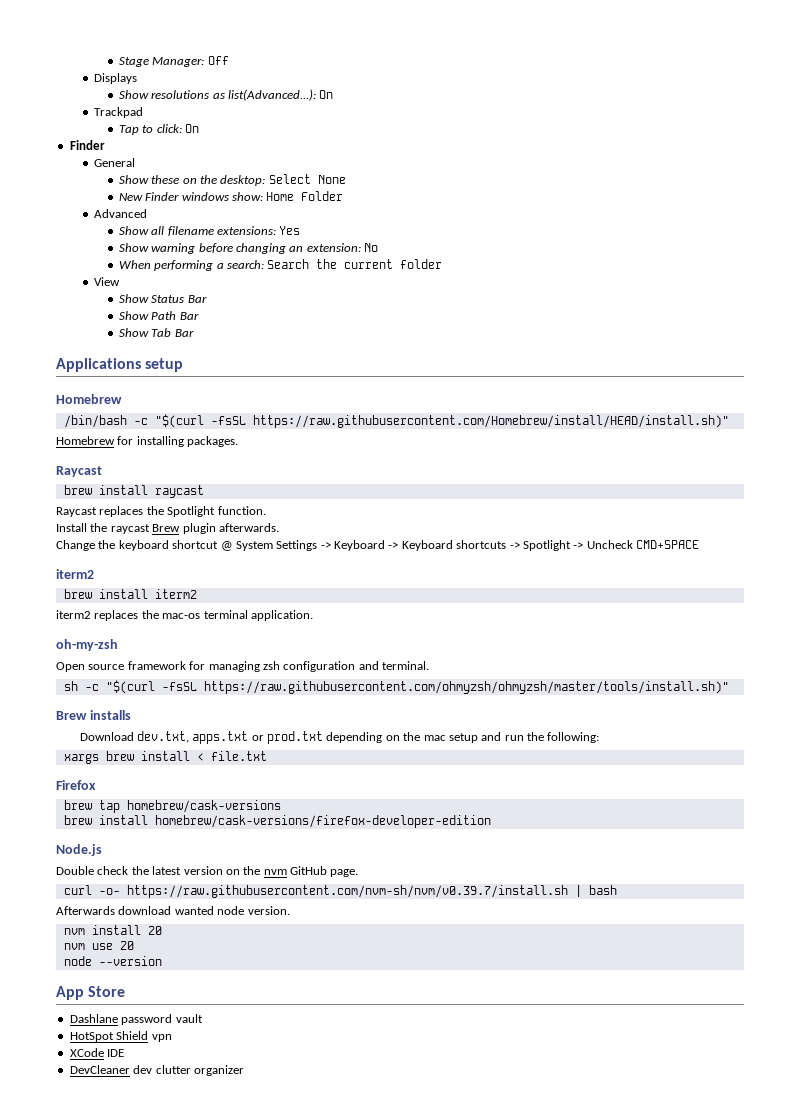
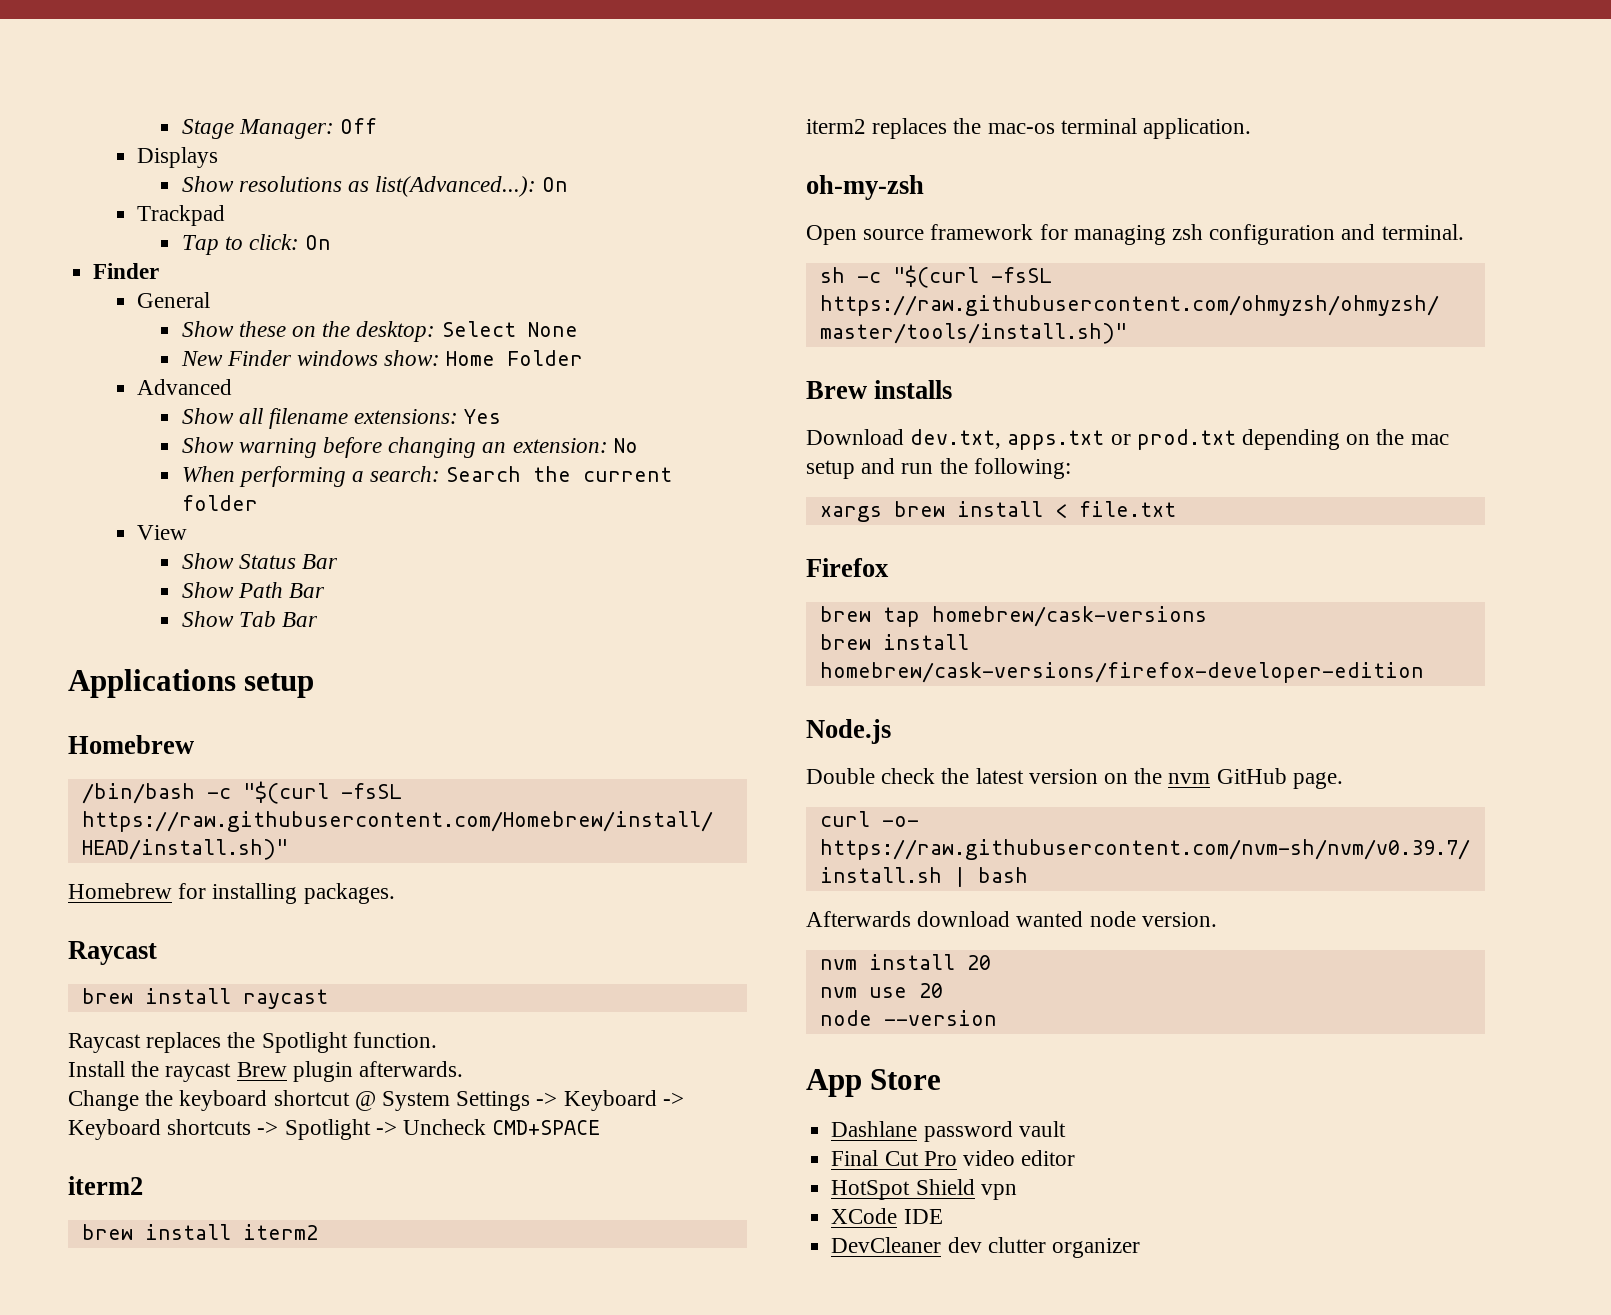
(203, 1018) none -> [831,1150,1076,1166] // Final Cut Pro video editor

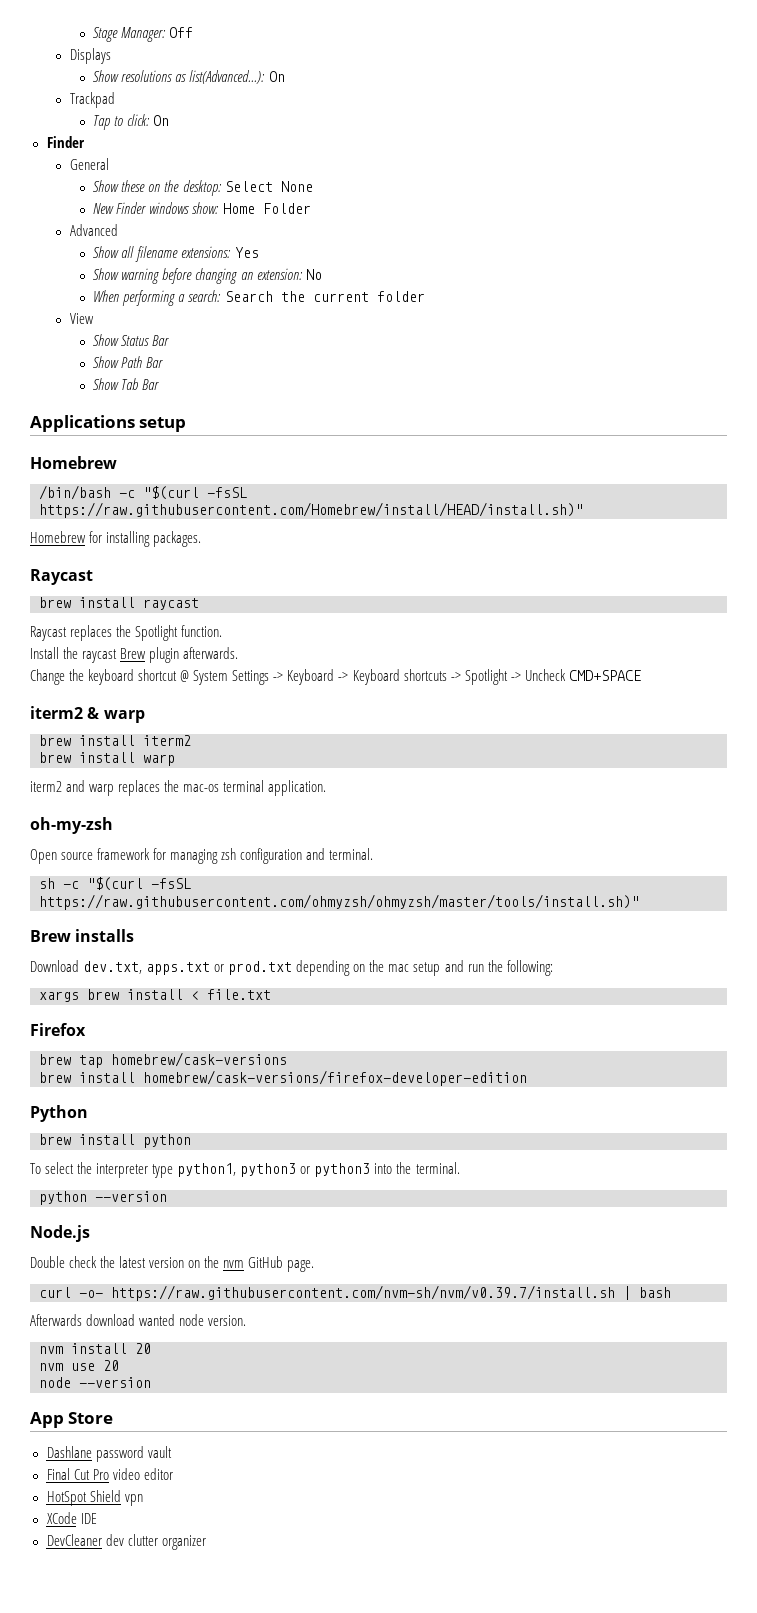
(143, 1185) none -> [87,707,145,723] & warp
[806,119,866,134] // iterm2 -> [39,752,175,766] [30,780,115,796] // brew install warp // iterm2 and warp
(1424, 672) none -> [30,1105,88,1122] [39,1134,191,1148] [30,1162,460,1178] [39,1191,167,1205] // Python // brew install python // To select the interpreter type python1, python3 or python3 into the terminal. // python --version

